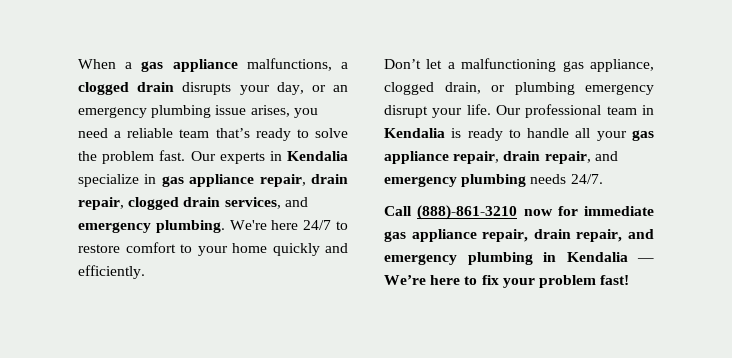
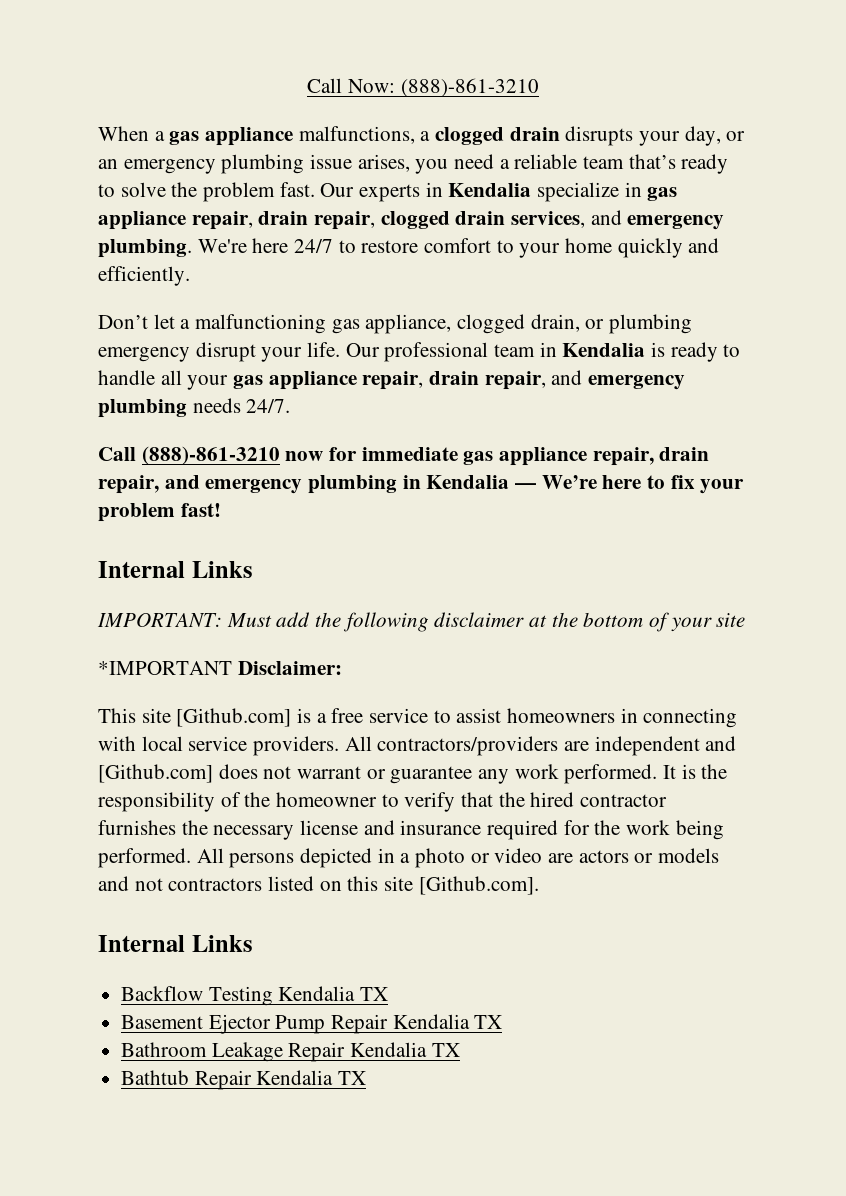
(78, 64) none -> [307,78,539,97] Call Now: (888)-861-3210 //
(630, 280) none -> [98,561,253,578] [97,612,746,632] [98,661,342,675] [98,708,738,728] [98,736,737,756] [98,764,728,784] [98,792,668,812] [98,820,724,840] [98,848,720,868] [98,876,539,895] [98,935,253,952] [121,986,389,1006] [121,1014,503,1034] [121,1042,460,1062] [121,1070,367,1090] // Internal Links // IMPORTANT: Must add the following disclaimer at the bottom of your site // *IMPORTANT Disclaimer: // This site [Github.com] is a free service to assist homeowners in connecting with local service providers. All contractors/providers are independent and [Github.com] does not warrant or guarantee any work performed. It is the responsibility of the homeowner to verify that the hired contractor furnishes the necessary license and insurance required for the work being performed. All persons depicted in a photo or video are actors or models and not contractors listed on this site [Github.com]. // Internal Links // Backflow Testing Kendalia TX // Basement Ejector Pump Repair Kendalia TX // Bathroom Leakage Repair Kendalia TX // Bathtub Repair Kendalia TX

